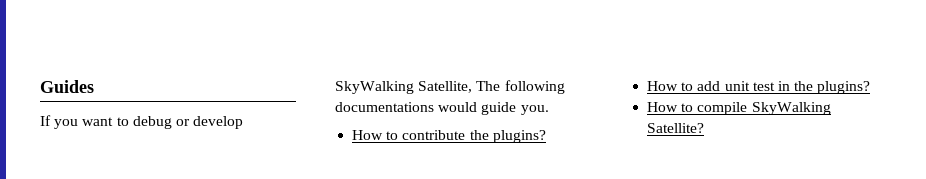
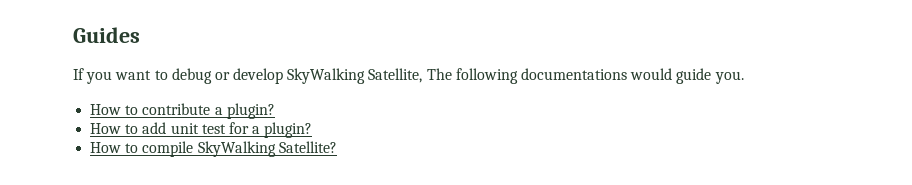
[469,130,546,143] the plugins? -> [214,103,275,119] a plugin?
[777,81,871,94] in the plugins? -> [228,122,313,138] for a plugin?

